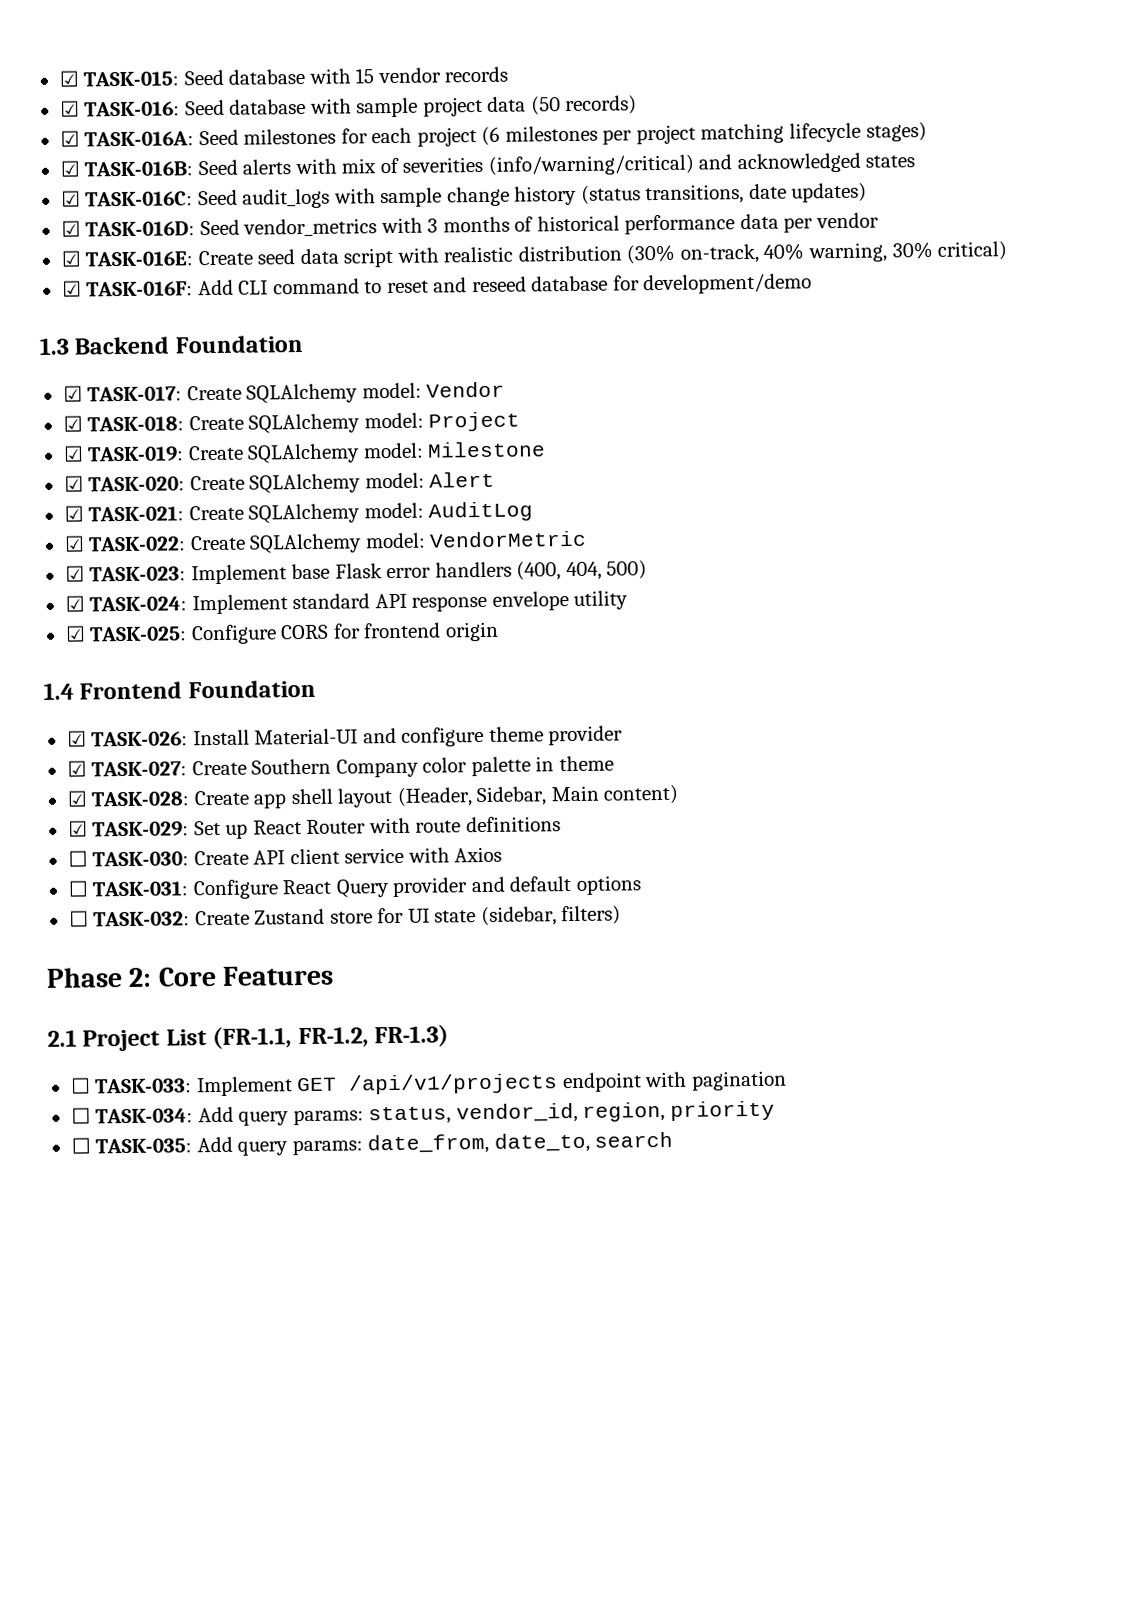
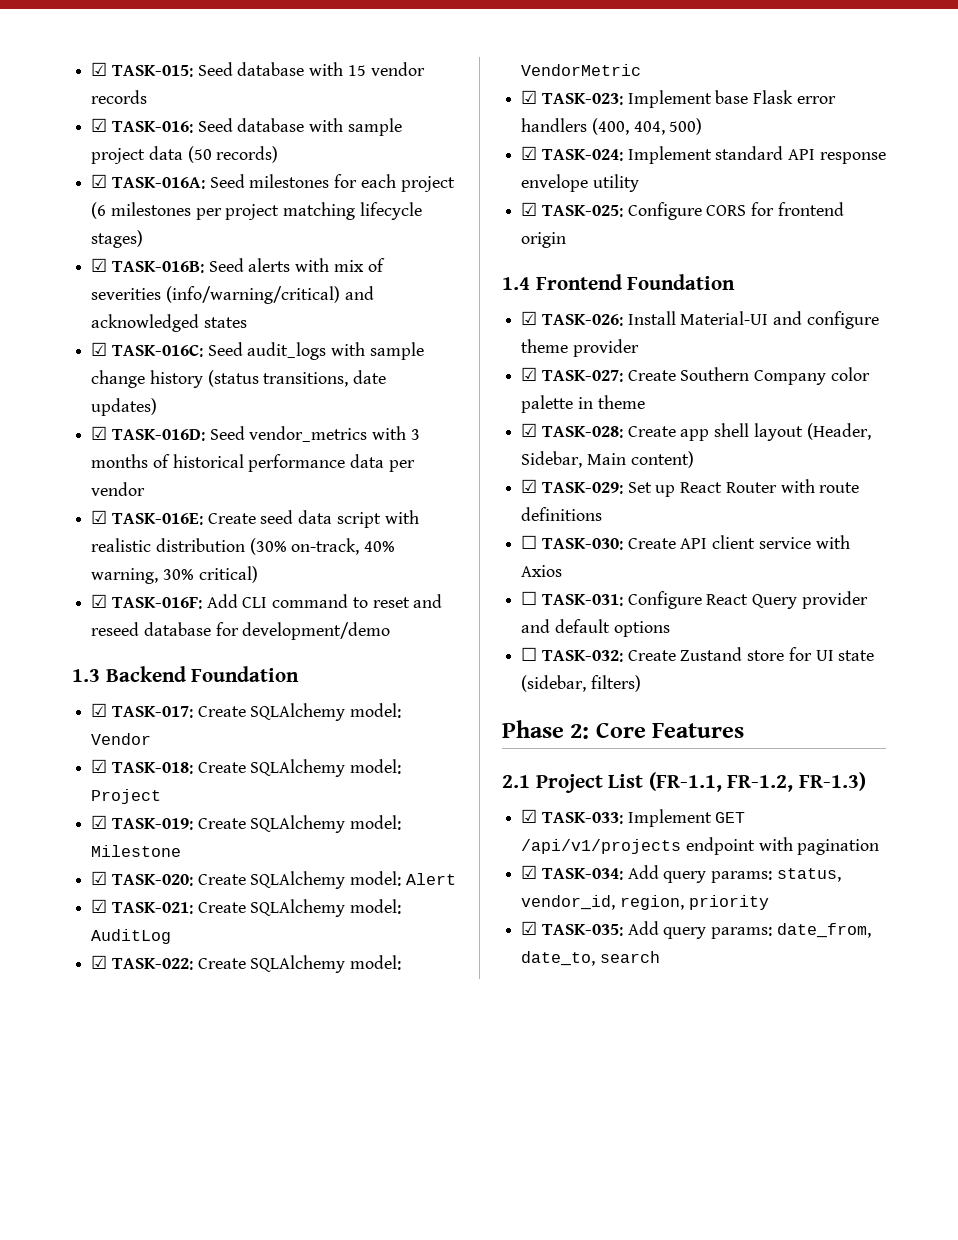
[70,1077,91,1094] ☐ -> [521,809,538,823] ☑
[70,1107,91,1124] ☐ -> [521,865,538,879] ☑
[70,1137,91,1154] ☐ -> [521,921,538,935] ☑

